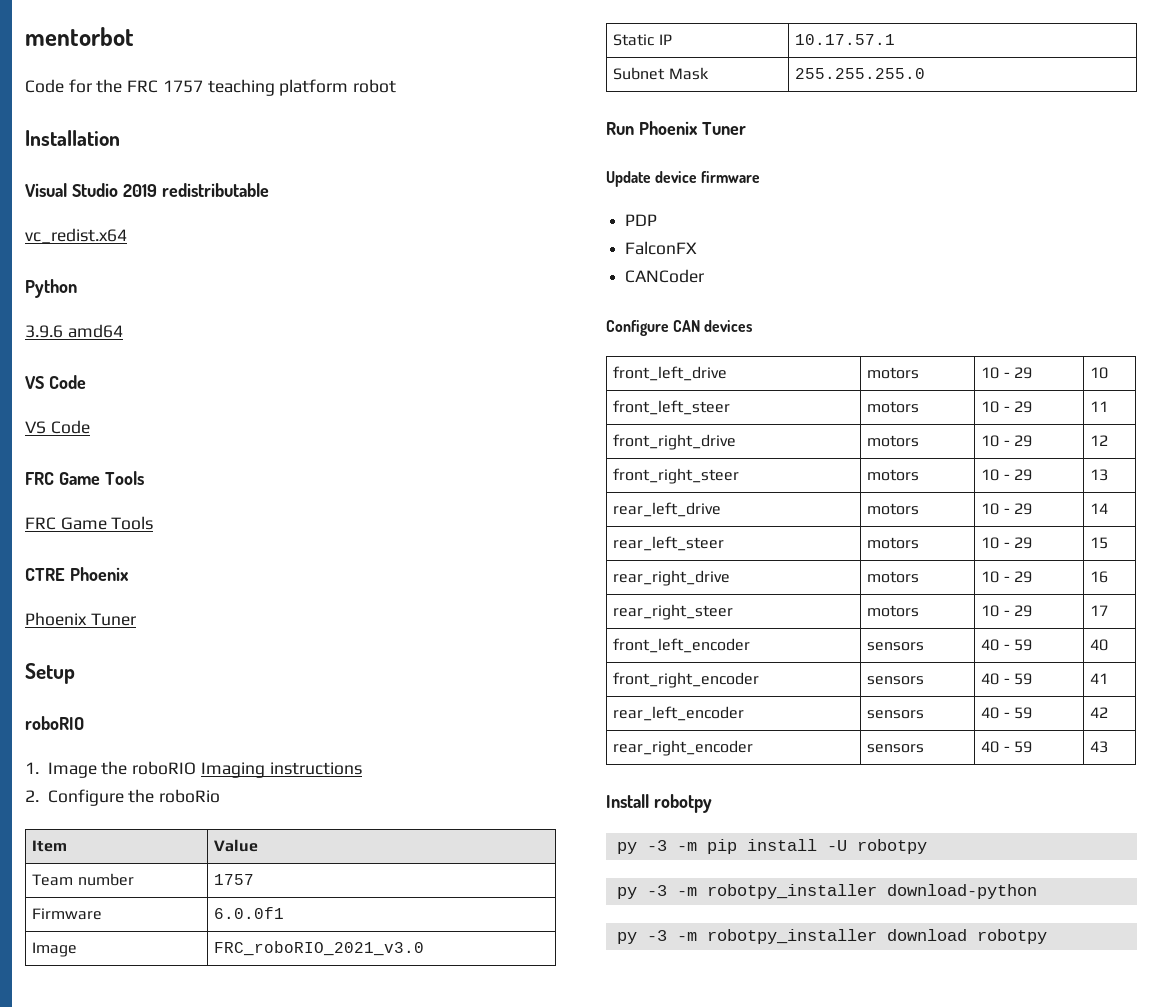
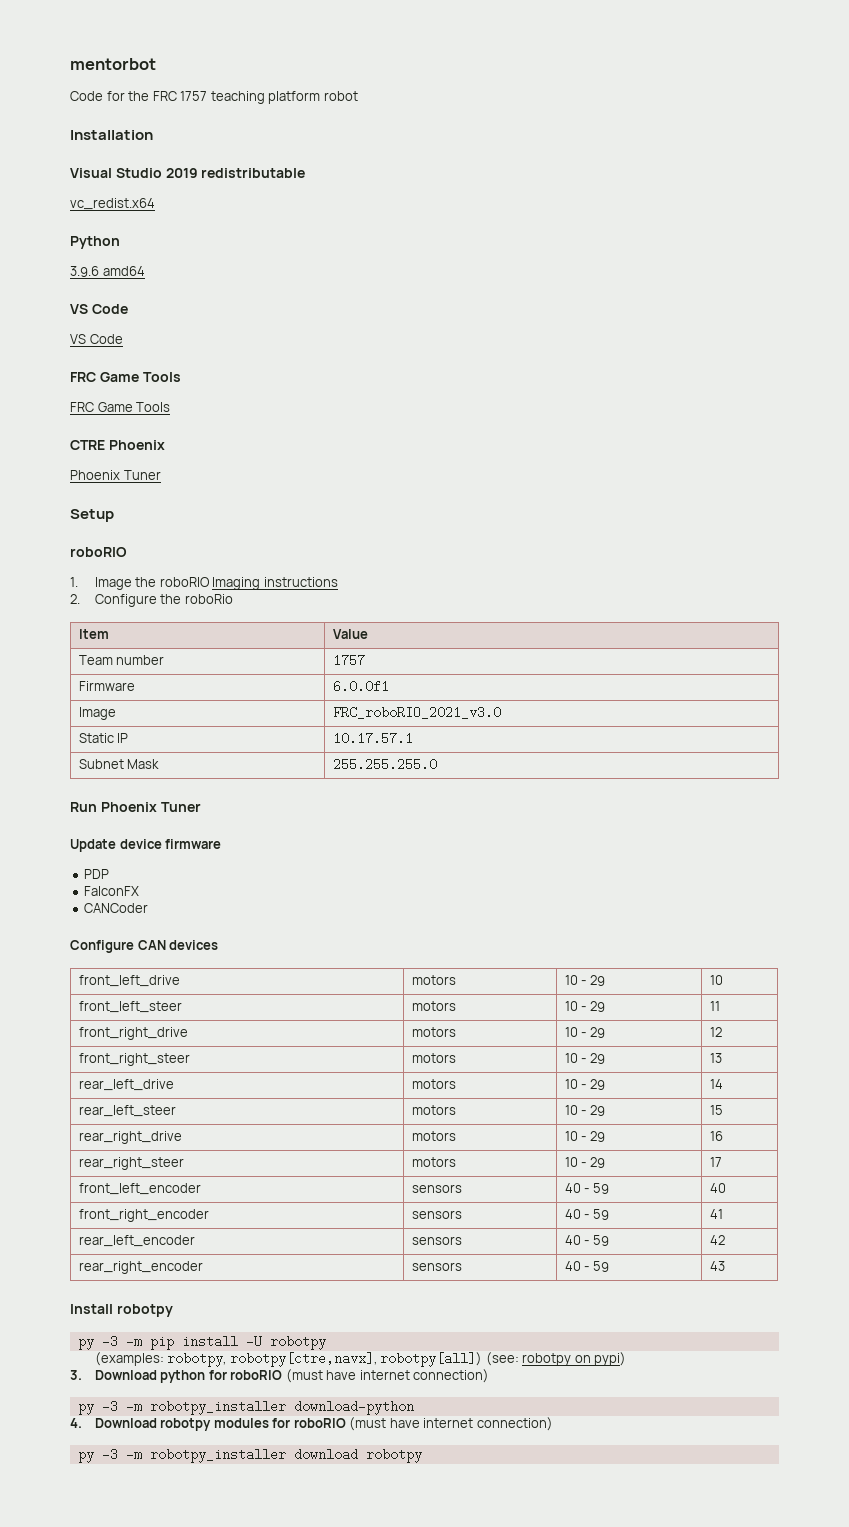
(927, 846) none -> [94,1352,627,1367] [70,1369,490,1383] // (examples: robotpy, robotpy[ctre,navx], robotpy[all]) (see: robotpy on pypi) // 3. Download python for roboRIO (must have internet connection)
(1037, 891) none -> [70,1417,553,1431] // 4. Download robotpy modules for roboRIO (must have internet connection)

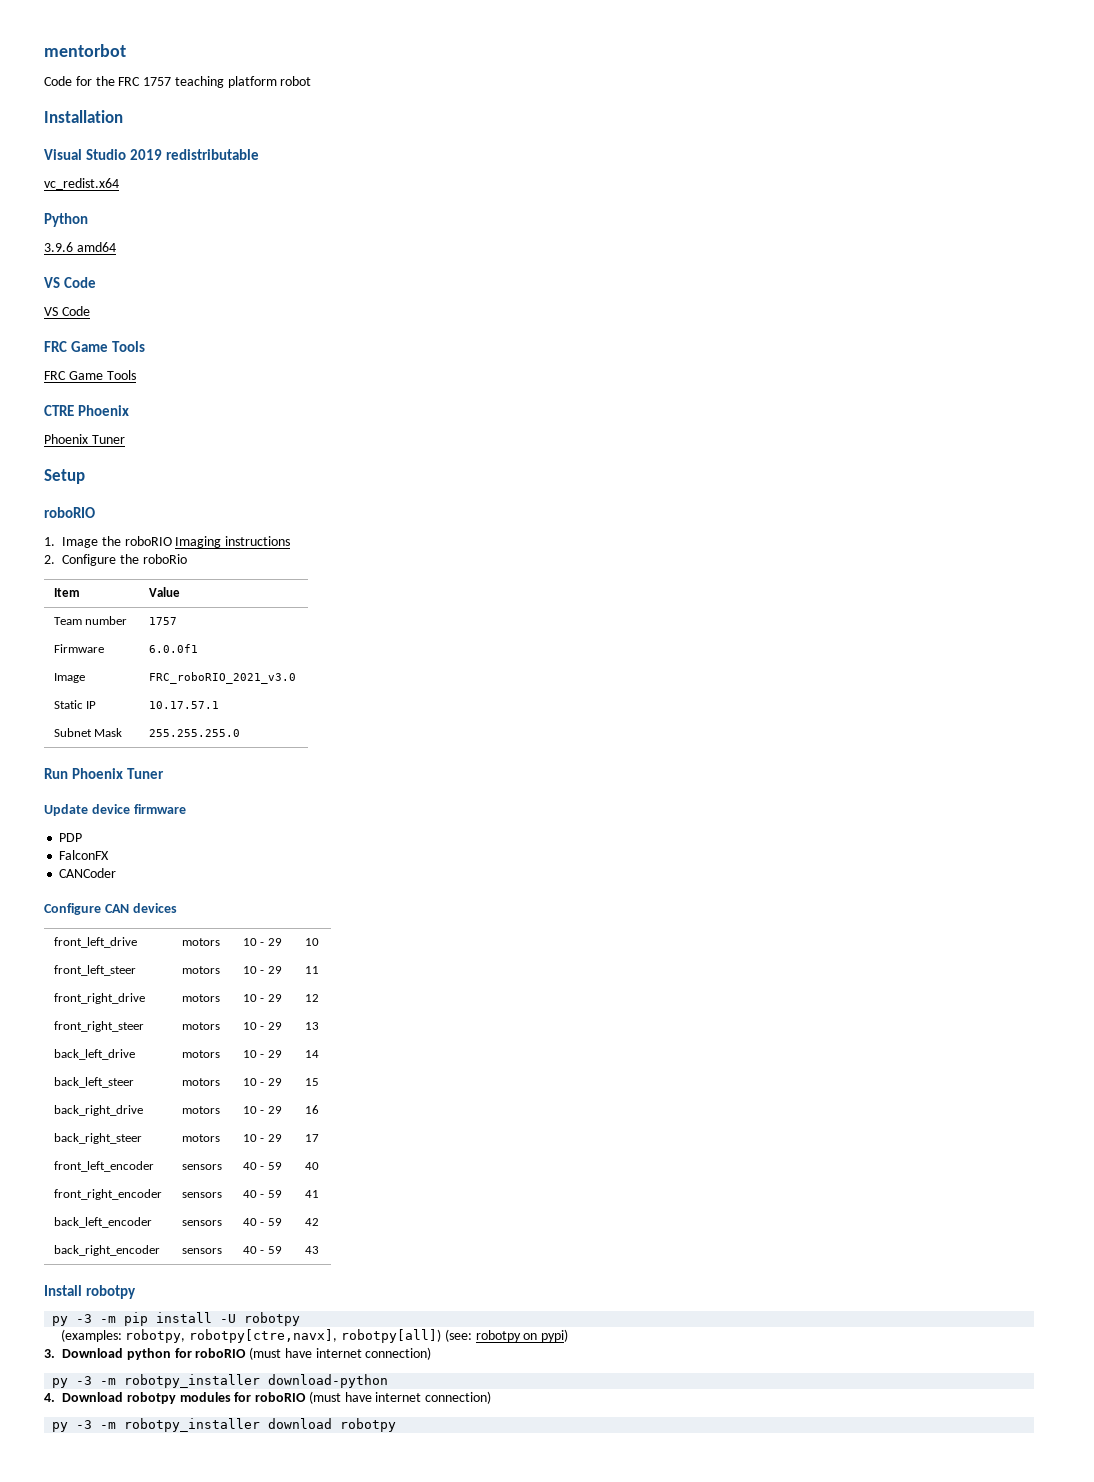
[78,1079,174,1091] rear_left_drive -> [53,1049,135,1060] back_left_drive
[78,1105,176,1117] rear_left_steer -> [53,1077,134,1088] back_left_steer
[78,1131,182,1144] rear_right_drive -> [53,1105,143,1116] back_right_drive
[78,1157,184,1170] rear_right_steer -> [53,1133,142,1144] back_right_steer
[78,1235,195,1247] rear_left_encoder -> [53,1217,152,1228] back_left_encoder
[78,1261,203,1274] rear_right_encoder -> [53,1245,160,1256] back_right_encoder

